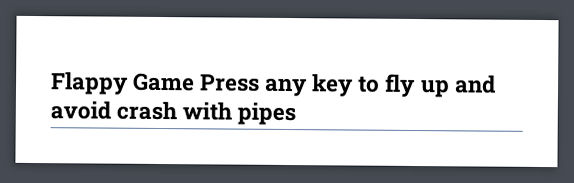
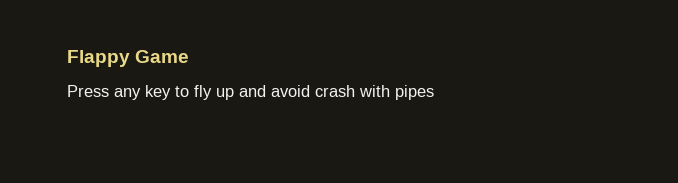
(196, 82) none -> (190, 56) //

